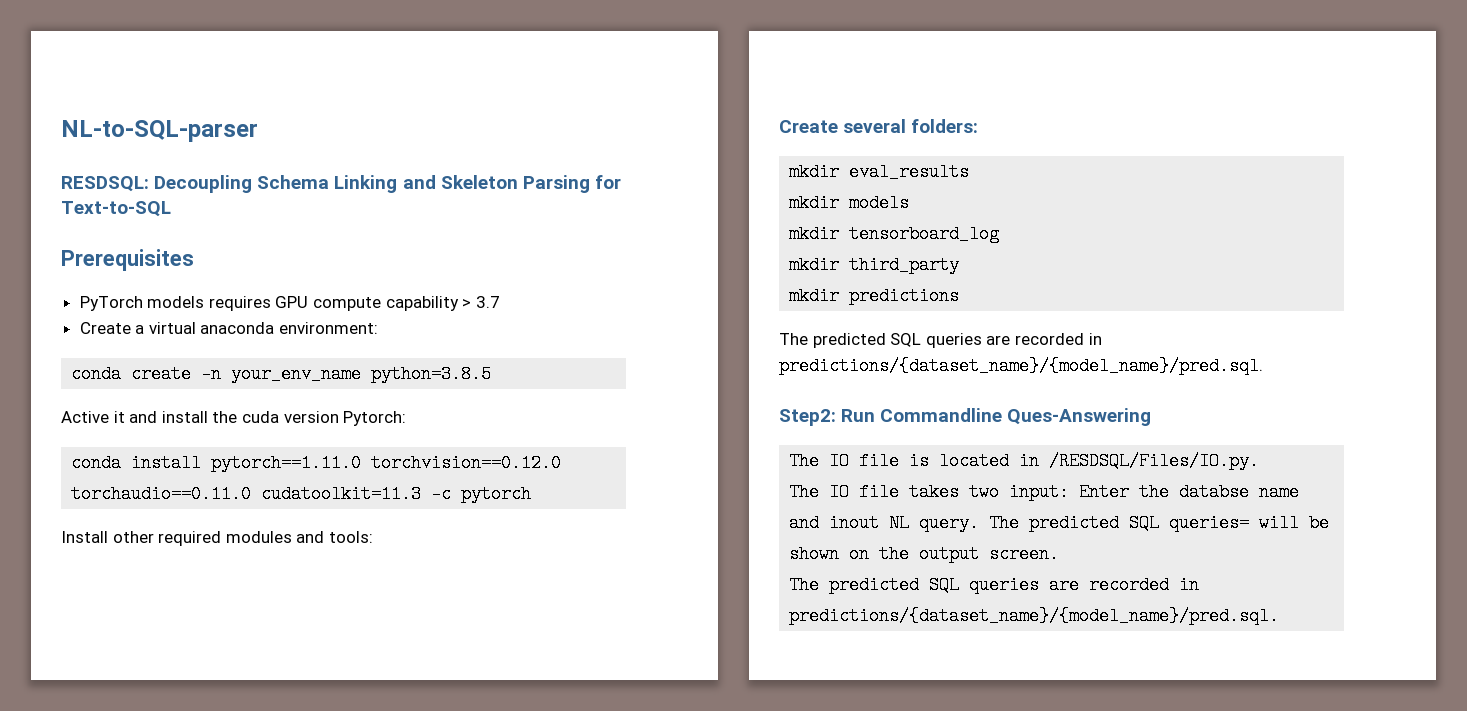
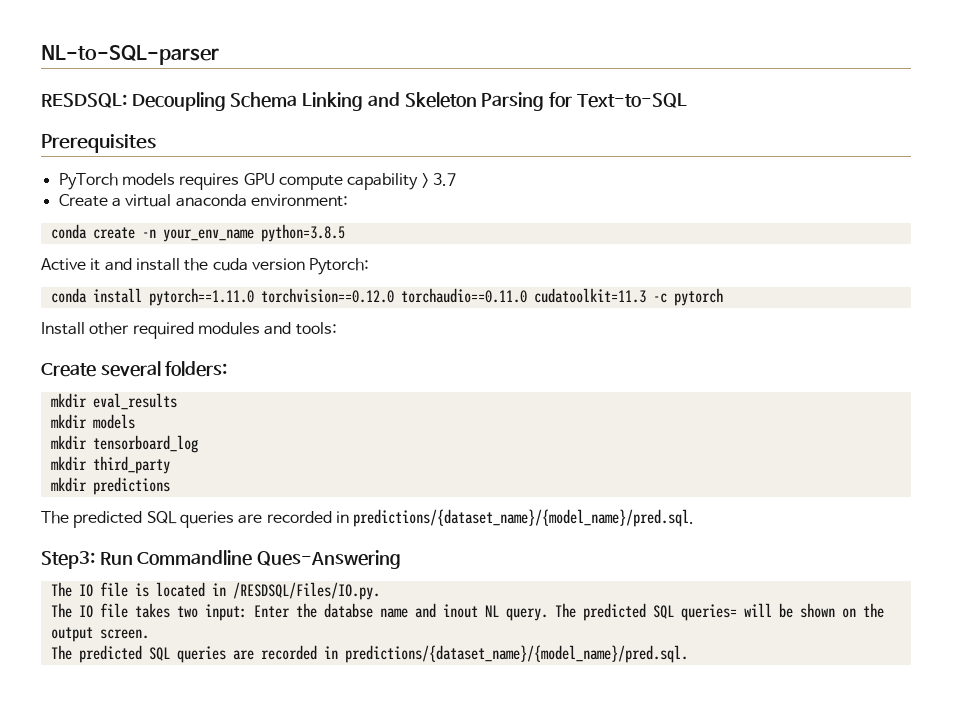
[779,409,836,426] Step2: -> [41,551,95,569] Step3:

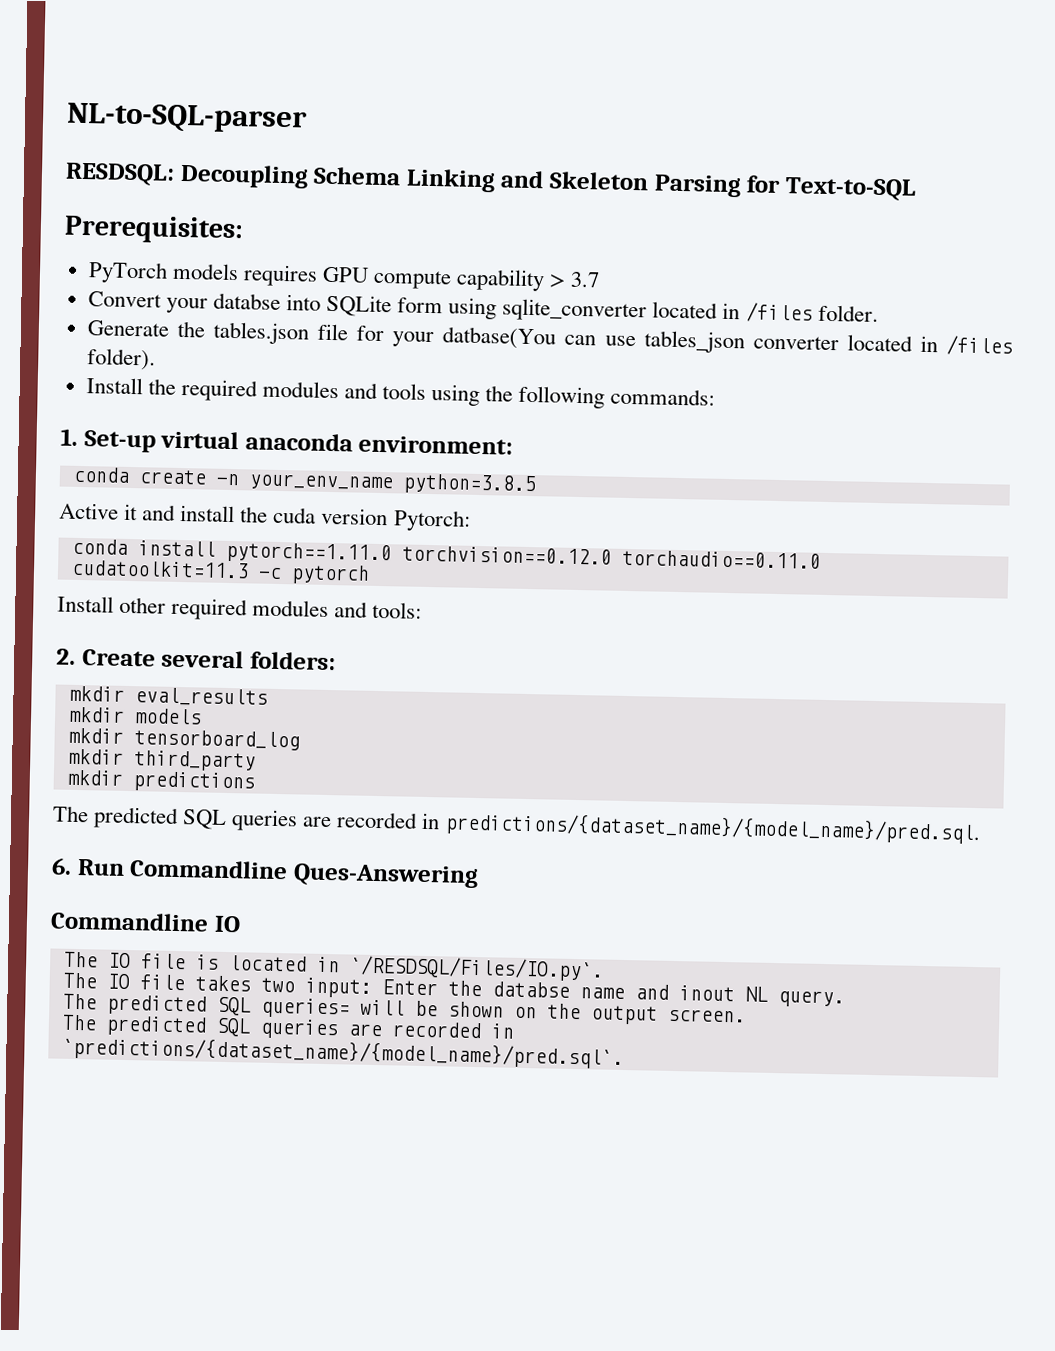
[41,134,156,153] Prerequisites -> [64,214,244,245] Prerequisites:
[58,194,121,207] Create a -> [87,291,879,323] [86,320,1013,356] [86,348,156,371] [85,377,716,409] [60,428,156,453] Convert your databse into SQLite form using sqlite_converter located in /files folder. // Generate the tables.json file for your datbase(You can use tables_json converter located in /files folder). // Install the required modules and tools using the following commands: // 1. Set-up
(337, 328) none -> [56,648,76,665] 2.
[41,551,95,569] Step3: -> [51,857,72,875] 6.
(402, 559) none -> [50,911,241,933] // Commandline IO
[232,582,380,600] /RESDSQL/Files/IO.py. -> [348,955,604,982] `/RESDSQL/Files/IO.py`.
(548, 614) none -> (845, 999) //
[344,645,688,663] predictions/{dataset_name}/{model_name}/pred.sql. -> [61,1035,624,1069] `predictions/{dataset_name}/{model_name}/pred.sql`.

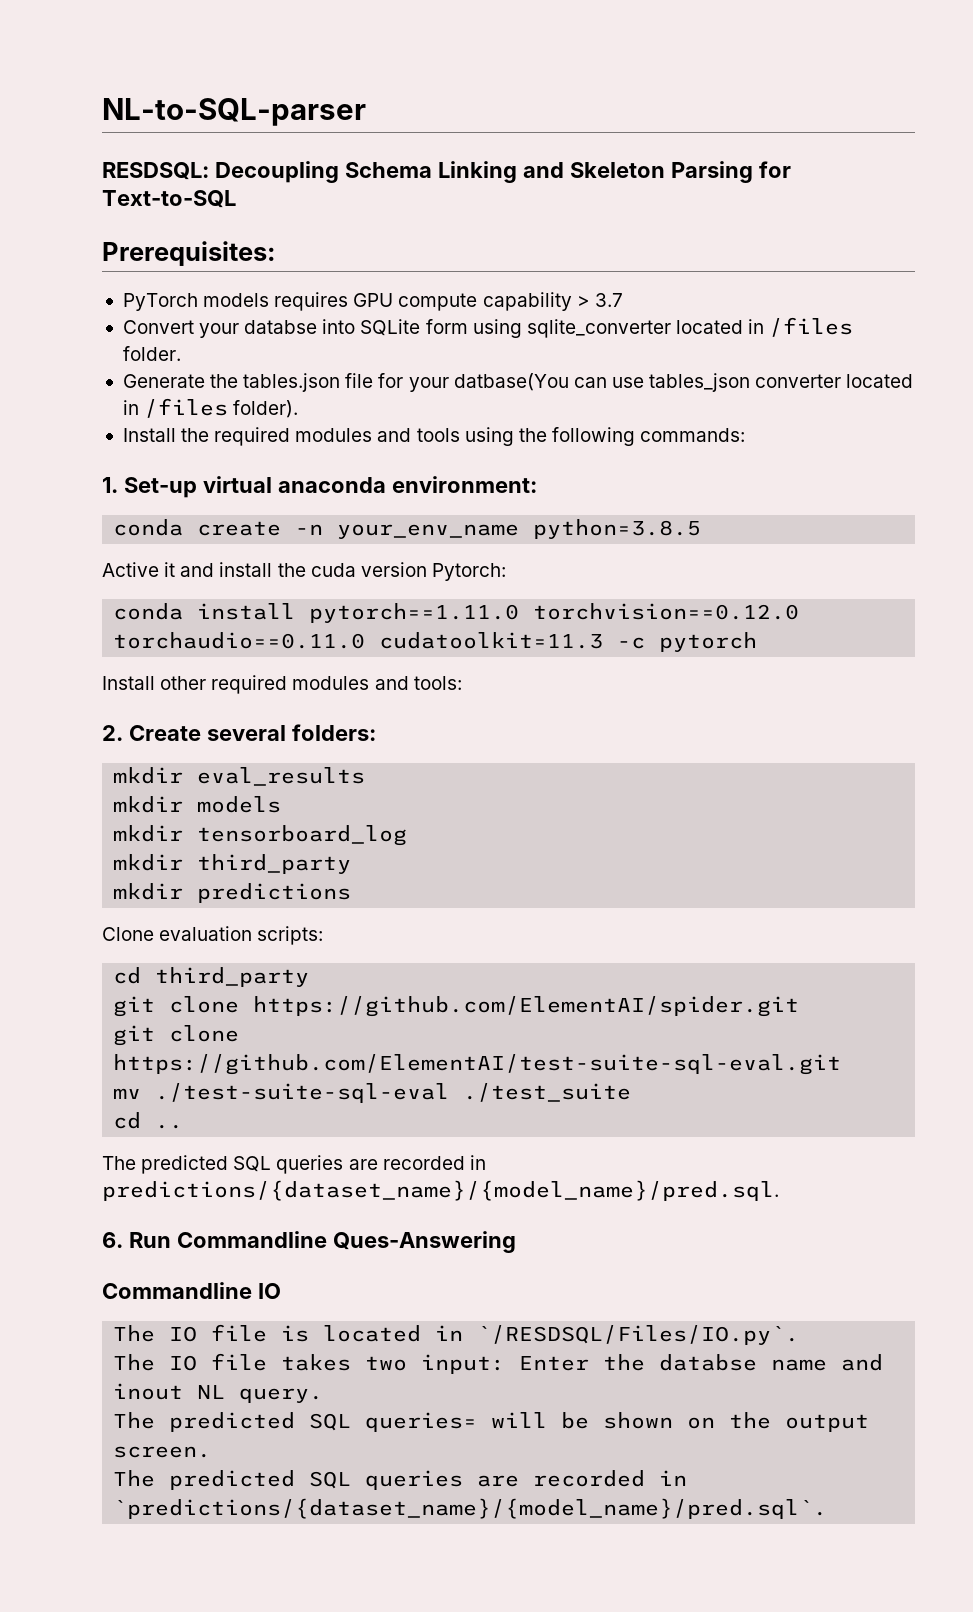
(255, 782) none -> [102,926,324,945] [113,967,310,987] [113,996,800,1017] [113,1025,240,1046] [113,1054,842,1075] [113,1083,632,1103] [113,1112,184,1129] // Clone evaluation scripts: // cd third_party // git clone https://github.com/ElementAI/spider.git // git clone https://github.com/ElementAI/test-suite-sql-eval.git // mv ./test-suite-sql-eval ./test_suite // cd ..

